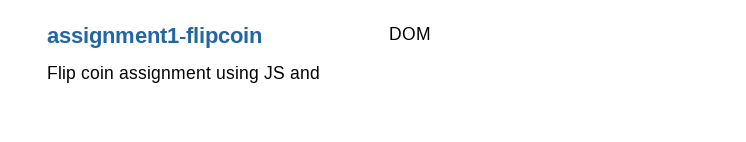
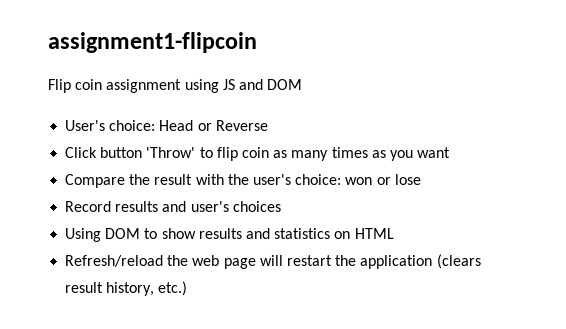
(431, 33) none -> [65,120,268,131] [65,147,451,161] [65,174,421,188] [65,201,281,212] [65,228,394,242] [65,254,481,269] [65,281,188,296] // User's choice: Head or Reverse // Click button 'Throw' to flip coin as many times as you want // Compare the result with the user's choice: won or lose // Record results and user's choices // Using DOM to show results and statistics on HTML // Refresh/reload the web page will restart the application (clears result history, etc.)

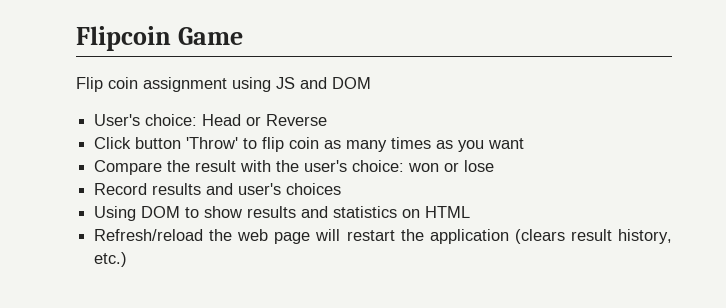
[48,32,257,53] assignment1-flipcoin -> [76,26,244,51] Flipcoin Game

